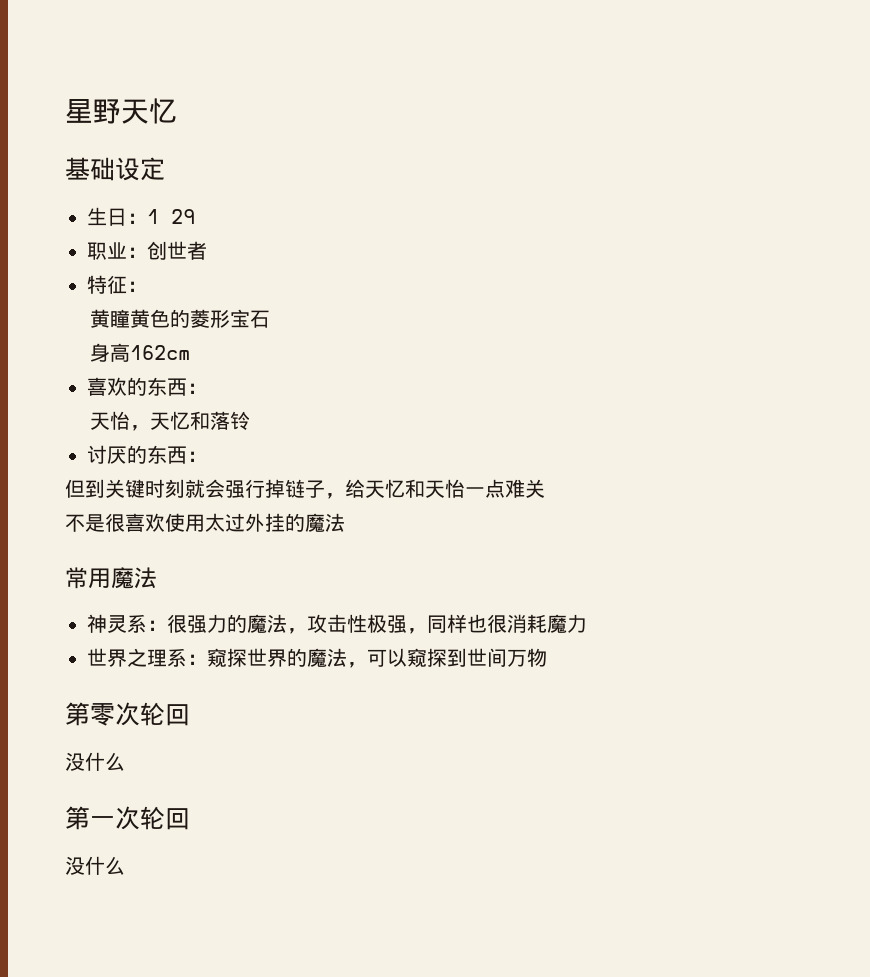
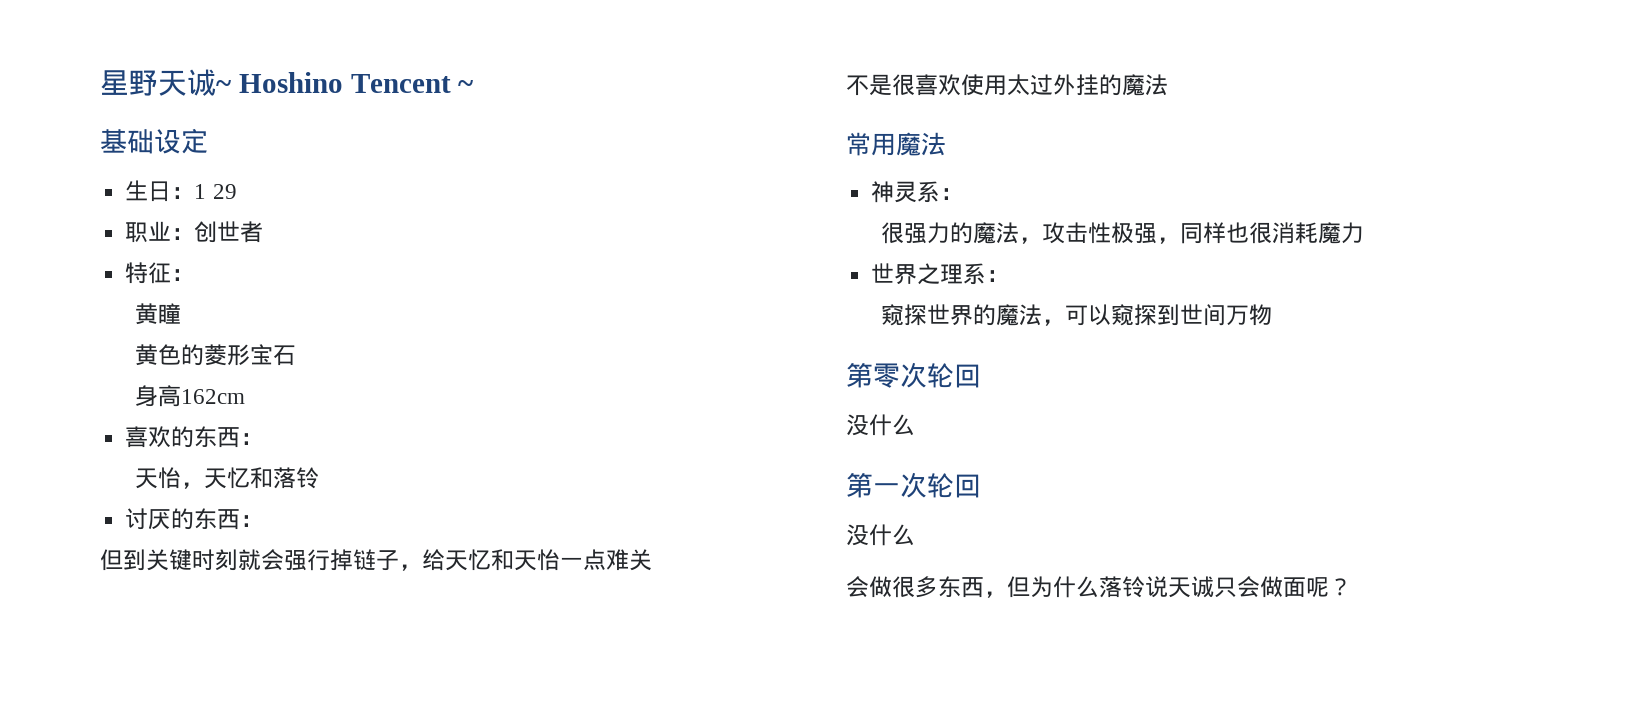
[149,98,177,124] 忆 -> [187,69,474,96] 诚~ Hoshino Tencent ~
(130, 318) none -> (181, 313) //
(167, 625) none -> (964, 194) //
(207, 659) none -> (1010, 276) //
(125, 865) none -> [846,576,1352,598] // 会做很多东西，但为什么落铃说天诚只会做面呢？

